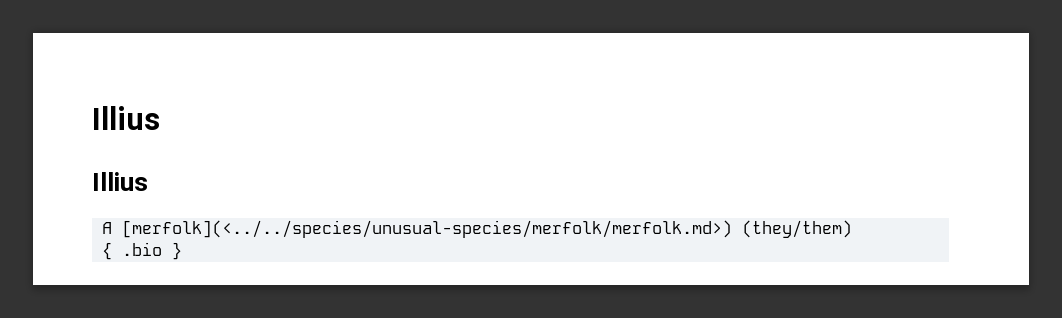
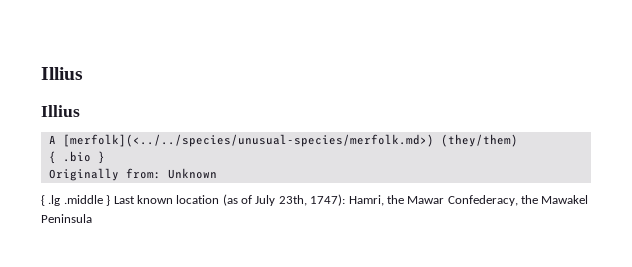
[122,220,733,238] [merfolk](<../../species/unusual-species/merfolk/merfolk.md>) -> [62,134,434,147] [merfolk](<../../species/unusual-species/merfolk.md>)
(183, 251) none -> [48,168,217,181] [41,194,589,206] [41,214,92,223] // Originally from: Unknown // { .lg .middle } Last known location (as of July 23th, 1747): Hamri, the Mawar Confederacy, the Mawakel Peninsula

